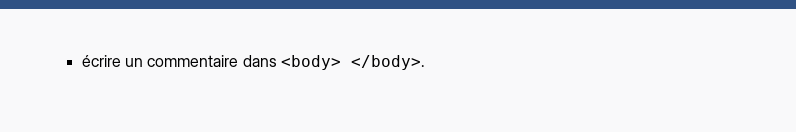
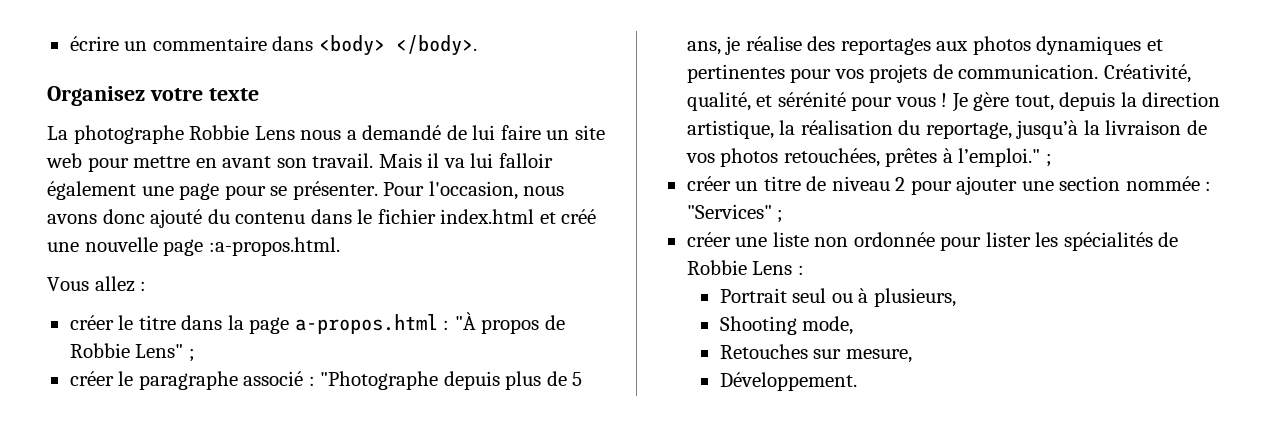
(425, 62) none -> [47,86,259,106] [47,125,605,144] [46,153,553,172] [47,181,565,200] [47,209,597,228] [47,237,340,256] [47,276,147,292] [69,312,565,334] [69,343,195,362] [69,371,583,390] [686,36,1163,55] [686,64,1191,83] [686,92,1221,112] [686,120,1207,139] [685,148,1052,167] [686,176,1212,195] [686,204,784,223] [686,232,1179,251] [686,260,804,275] [719,288,956,307] [719,316,854,335] [719,344,912,363] [719,372,857,391] // Organisez votre texte // La photographe Robbie Lens nous a demandé de lui faire un site web pour mettre en avant son travail. Mais il va lui falloir également une page pour se présenter. Pour l'occasion, nous avons donc ajouté du contenu dans le fichier index.html et créé une nouvelle page :a-propos.html. // Vous allez : // créer le titre dans la page a-propos.html : "À propos de Robbie Lens" ; // créer le paragraphe associé : "Photographe depuis plus de 5 ans, je réalise des reportages aux photos dynamiques et pertinentes pour vos projets de communication. Créativité, qualité, et sérénité pour vous ! Je gère tout, depuis la direction artistique, la réalisation du reportage, jusqu’à la livraison de vos photos retouchées, prêtes à l’emploi." ; // créer un titre de niveau 2 pour ajouter une section nommée : "Services" ; // créer une liste non ordonnée pour lister les spécialités de Robbie Lens : // Portrait seul ou à plusieurs, // Shooting mode, // Retouches sur mesure, // Développement.

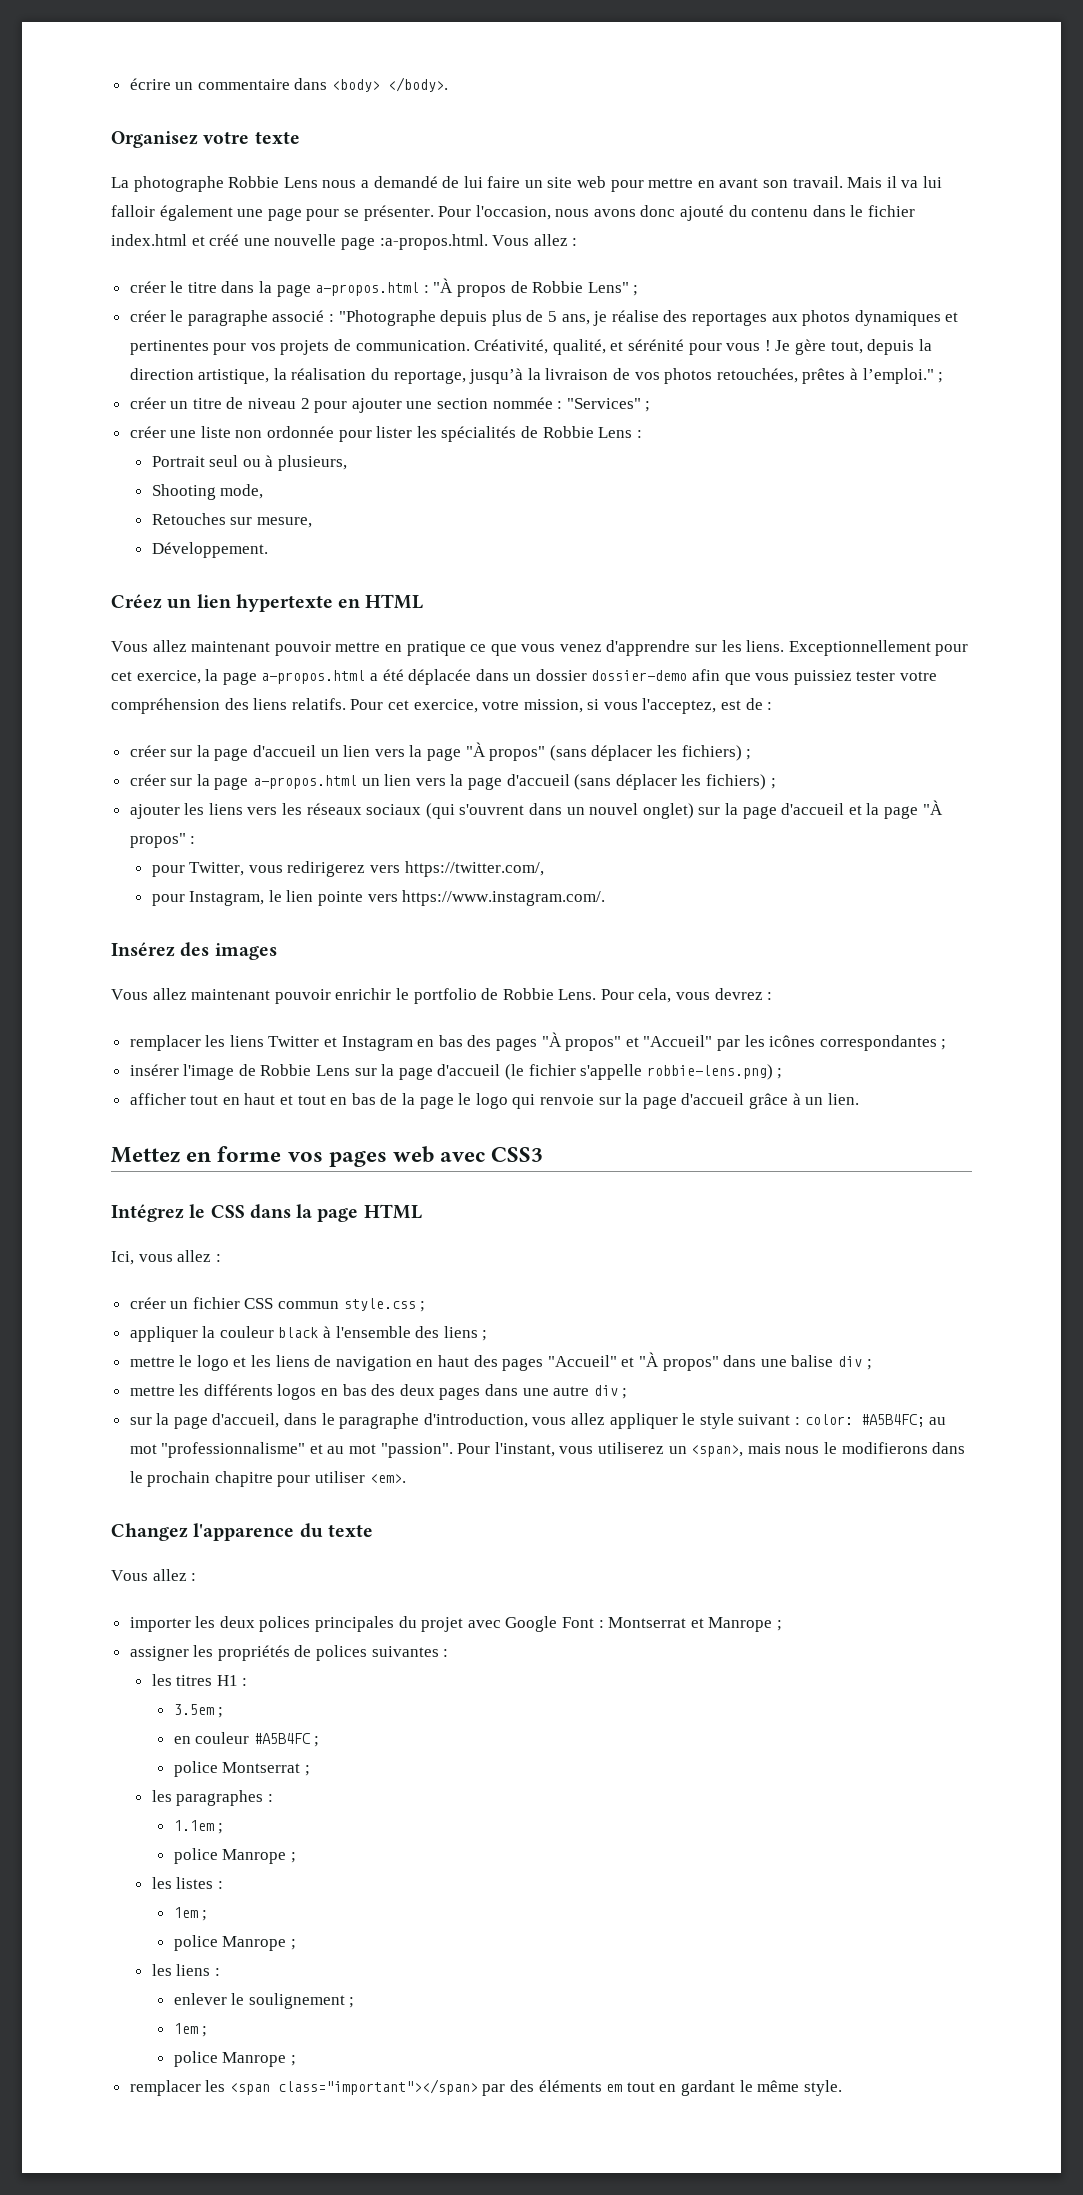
(340, 246) // -> (488, 242) none
(857, 381) none -> [111,594,424,612] [111,640,969,656] [111,669,938,685] [111,698,773,714] [129,742,752,761] [129,774,776,790] [129,800,943,819] [129,833,196,848] [151,861,544,877] [151,890,606,906] [111,942,277,960] [111,988,773,1004] [129,1032,947,1051] [129,1064,783,1080] [129,1093,859,1109] [111,1146,544,1167] [111,1204,422,1222] [111,1250,221,1265] [129,1297,426,1312] [129,1326,488,1342] [129,1352,872,1371] [129,1384,628,1400] [129,1413,947,1429] [129,1442,966,1458] [129,1471,406,1487] [111,1523,373,1541] [111,1569,197,1581] [129,1616,782,1632] [129,1645,449,1661] [151,1674,248,1686] [173,1704,224,1718] [173,1732,320,1747] [173,1761,310,1777] [151,1790,273,1806] [173,1820,224,1834] [173,1848,296,1864] [151,1877,223,1889] [173,1907,208,1921] [173,1935,296,1951] [151,1964,220,1976] [173,1993,355,2009] [173,2023,208,2037] [173,2051,296,2067] [129,2079,842,2096] // Créez un lien hypertexte en HTML // Vous allez maintenant pouvoir mettre en pratique ce que vous venez d'apprendre sur les liens. Exceptionnellement pour cet exercice, la page a-propos.html a été déplacée dans un dossier dossier-demo afin que vous puissiez tester votre compréhension des liens relatifs. Pour cet exercice, votre mission, si vous l'acceptez, est de : // créer sur la page d'accueil un lien vers la page "À propos" (sans déplacer les fichiers) ; // créer sur la page a-propos.html un lien vers la page d'accueil (sans déplacer les fichiers) ; // ajouter les liens vers les réseaux sociaux (qui s'ouvrent dans un nouvel onglet) sur la page d'accueil et la page "À propos" : // pour Twitter, vous redirigerez vers https://twitter.com/, // pour Instagram, le lien pointe vers https://www.instagram.com/. // Insérez des images // Vous allez maintenant pouvoir enrichir le portfolio de Robbie Lens. Pour cela, vous devrez : // remplacer les liens Twitter et Instagram en bas des pages "À propos" et "Accueil" par les icônes correspondantes ; // insérer l'image de Robbie Lens sur la page d'accueil (le fichier s'appelle robbie-lens.png) ; // afficher tout en haut et tout en bas de la page le logo qui renvoie sur la page d'accueil grâce à un lien. // Mettez en forme vos pages web avec CSS3 // Intégrez le CSS dans la page HTML // Ici, vous allez : // créer un fichier CSS commun style.css ; // appliquer la couleur black à l'ensemble des liens ; // mettre le logo et les liens de navigation en haut des pages "Accueil" et "À propos" dans une balise div ; // mettre les différents logos en bas des deux pages dans une autre div ; // sur la page d'accueil, dans le paragraphe d'introduction, vous allez appliquer le style suivant : color: #A5B4FC; au mot "professionnalisme" et au mot "passion". Pour l'instant, vous utiliserez un <span>, mais nous le modifierons dans le prochain chapitre pour utiliser <em>. // Changez l'apparence du texte // Vous allez : // importer les deux polices principales du projet avec Google Font : Montserrat et Manrope ; // assigner les propriétés de polices suivantes : // les titres H1 : // 3.5em ; // en couleur #A5B4FC ; // police Montserrat ; // les paragraphes : // 1.1em ; // police Manrope ; // les listes : // 1em ; // police Manrope ; // les liens : // enlever le soulignement ; // 1em ; // police Manrope ; // remplacer les <span class="important"></span> par des éléments em tout en gardant le même style.

